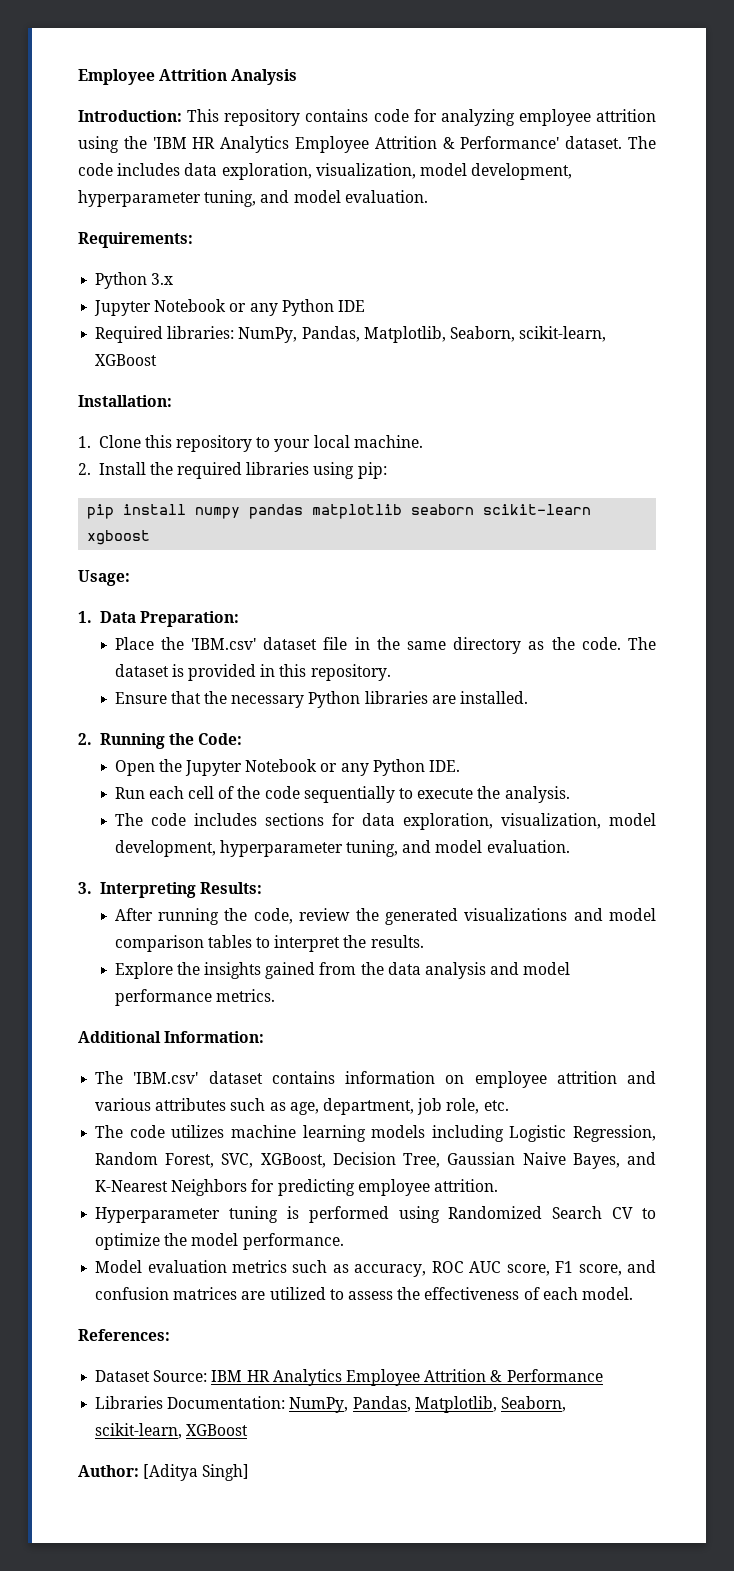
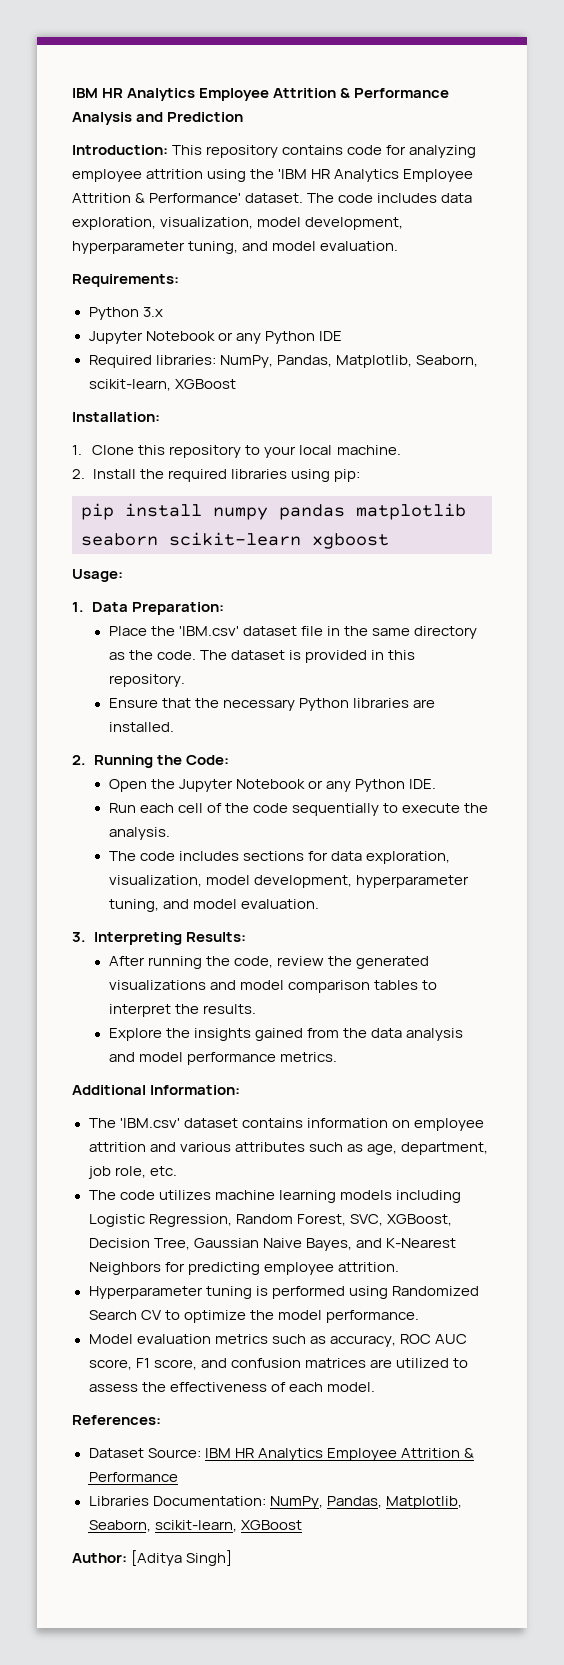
[78,69,228,85] Employee Attrition -> [72,88,450,101] IBM HR Analytics Employee Attrition & Performance
(298, 77) none -> [136,112,244,122] and Prediction

